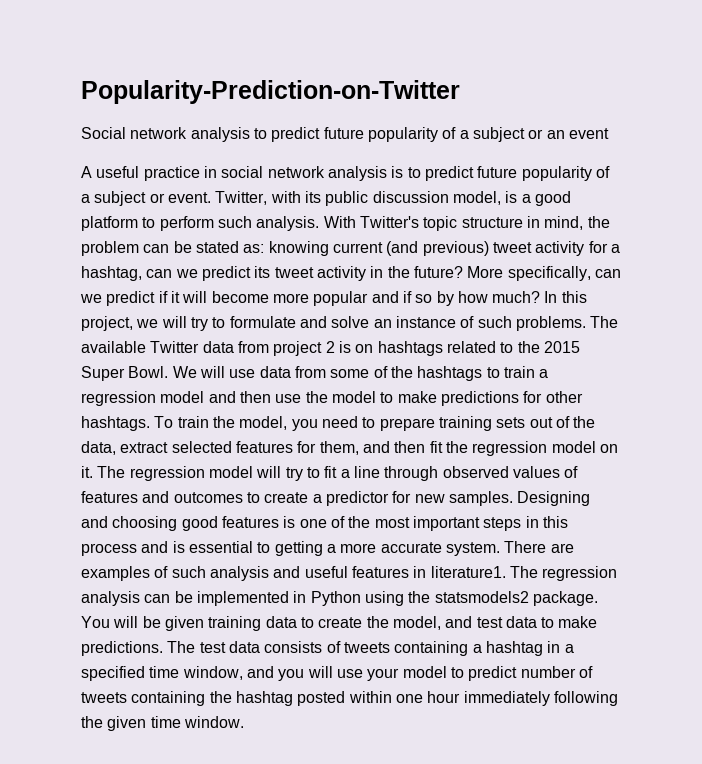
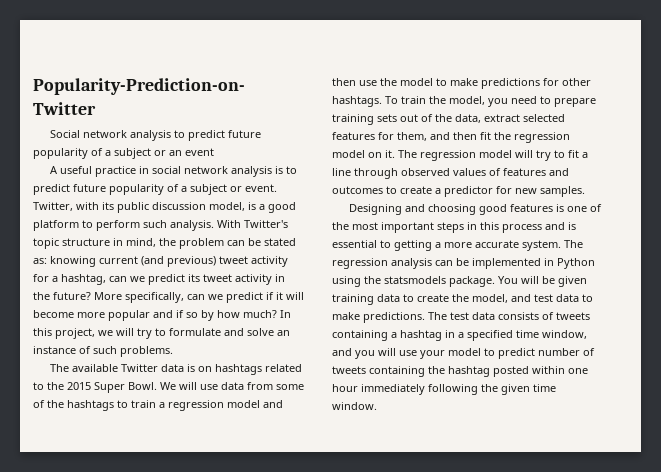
(586, 323) none -> (173, 351) //
[237,341,335,356] from project 2 -> (185, 368) none
(513, 498) none -> (585, 191) //
[504,541,574,553] [81,566,506,581] There are examples of such analysis and useful features in literature1. -> (561, 245) none
[434,591,529,603] statsmodels2 -> [384,276,446,284] statsmodels

